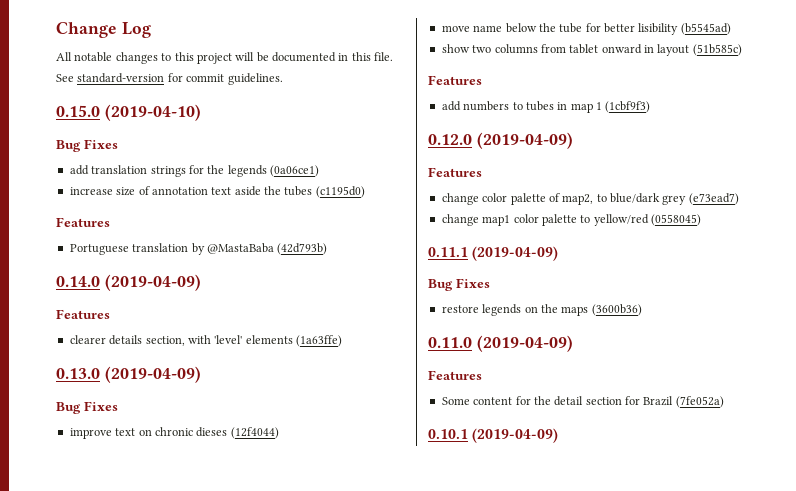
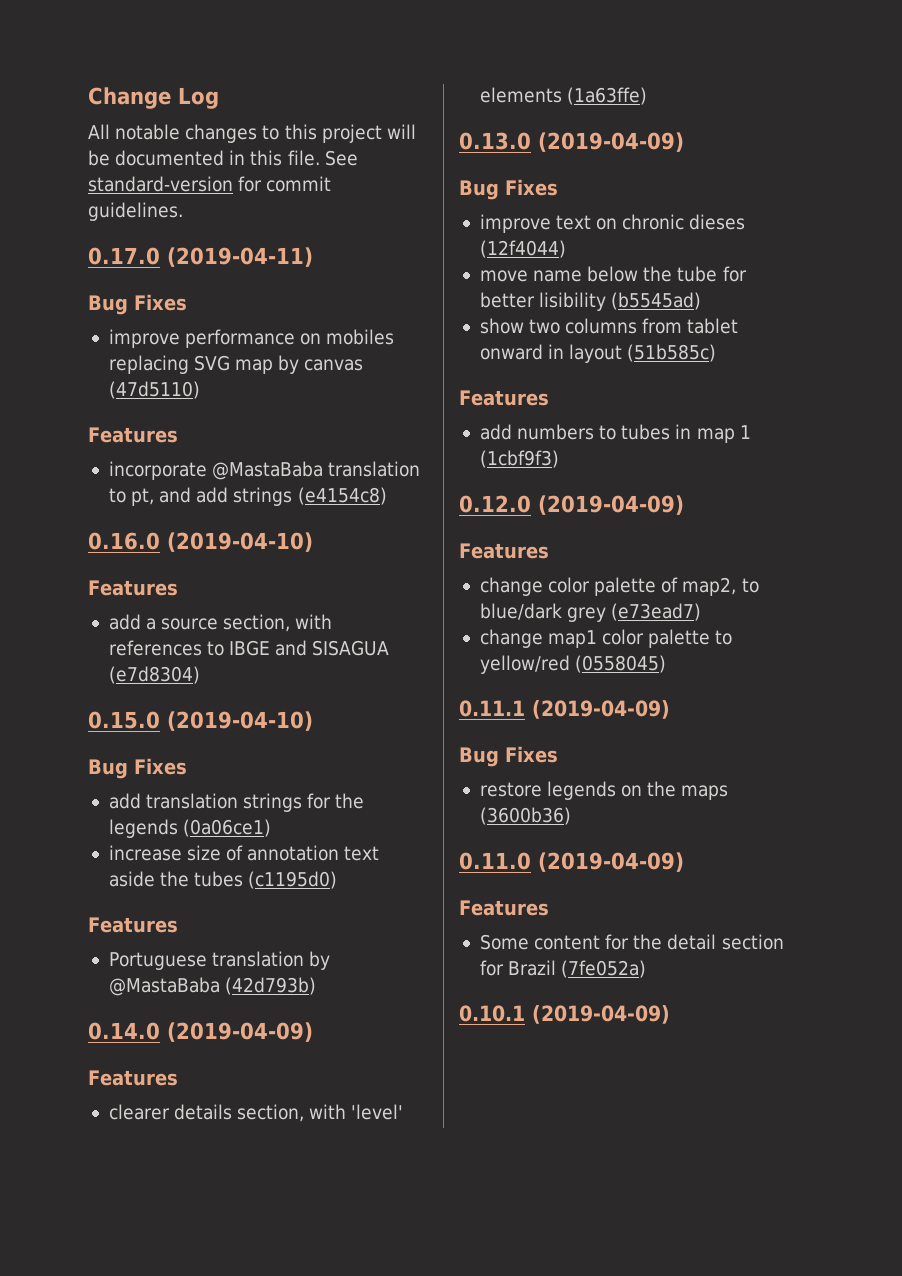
(283, 79) none -> [88,247,313,267] [88,294,187,315] [108,329,395,348] [108,355,364,374] [108,381,200,399] [88,427,178,443] [108,461,421,480] [108,487,387,506] [88,532,313,552] [88,580,178,596] [108,614,333,632] [108,640,390,656] [108,666,200,684] // 0.17.0 (2019-04-11) // Bug Fixes // improve performance on mobiles replacing SVG map by canvas (47d5110) // Features // incorporate @MastaBaba translation to pt, and add strings (e4154c8) // 0.16.0 (2019-04-10) // Features // add a source section, with references to IBGE and SISAGUA (e7d8304)

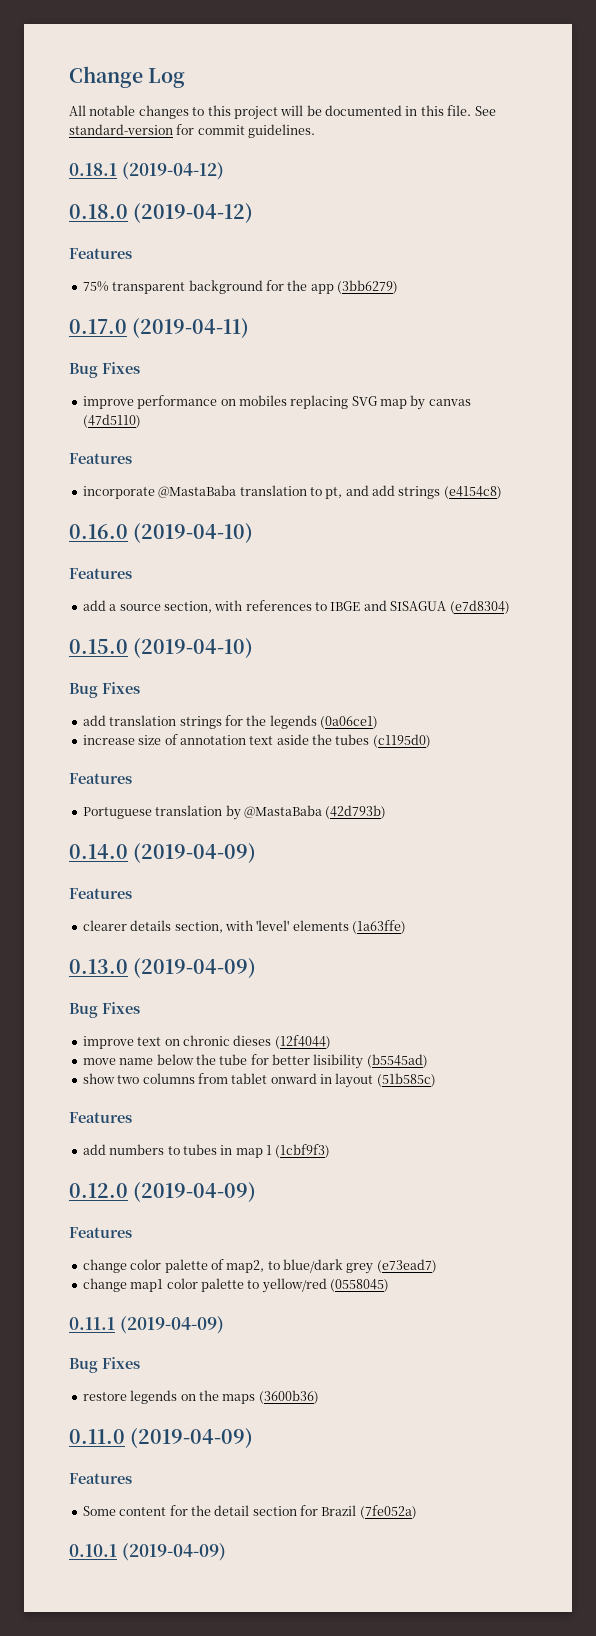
(183, 211) none -> [69,162,224,180] [69,203,254,223] [69,248,132,259] [82,280,398,294] // 0.18.1 (2019-04-12) // 0.18.0 (2019-04-12) // Features // 75% transparent background for the app (3bb6279)

